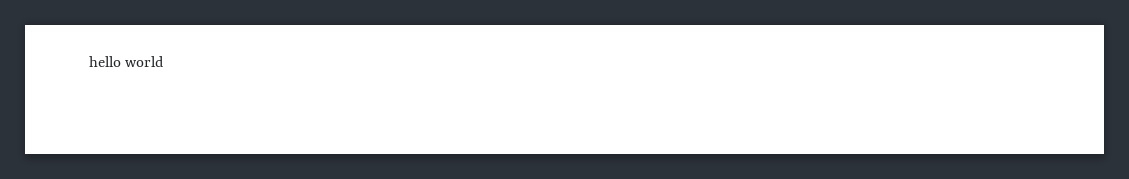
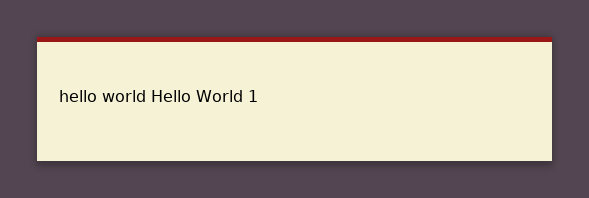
(164, 61) none -> [151,90,258,102] Hello World 1

